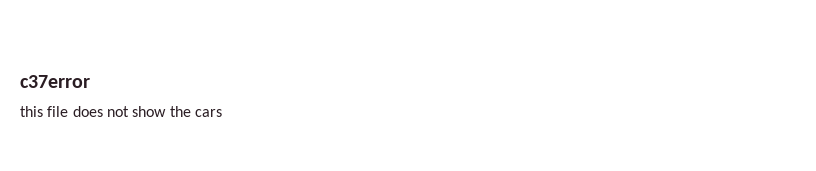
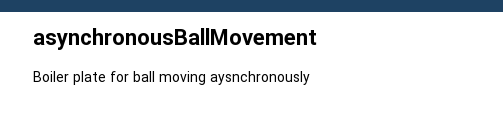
[20,75,90,88] [20,106,222,117] c37error // this file does not show the cars -> [33,28,317,50] [33,71,310,85] asynchronousBallMovement // Boiler plate for ball moving aysnchronously

